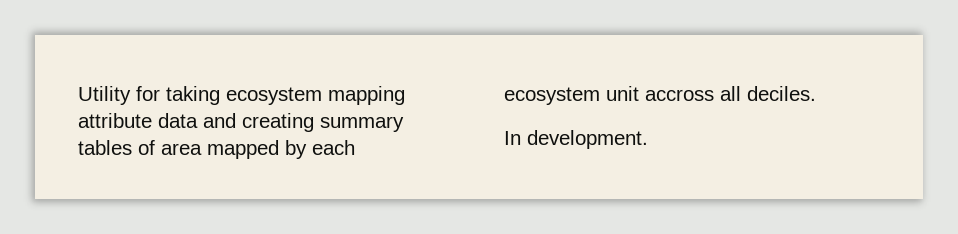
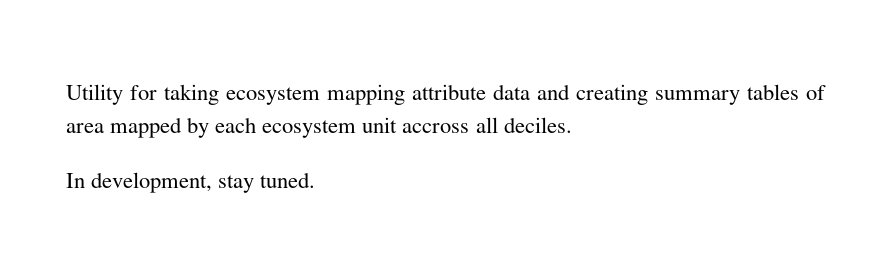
[527,130,648,149] development. -> [91,172,316,193] development, stay tuned.

